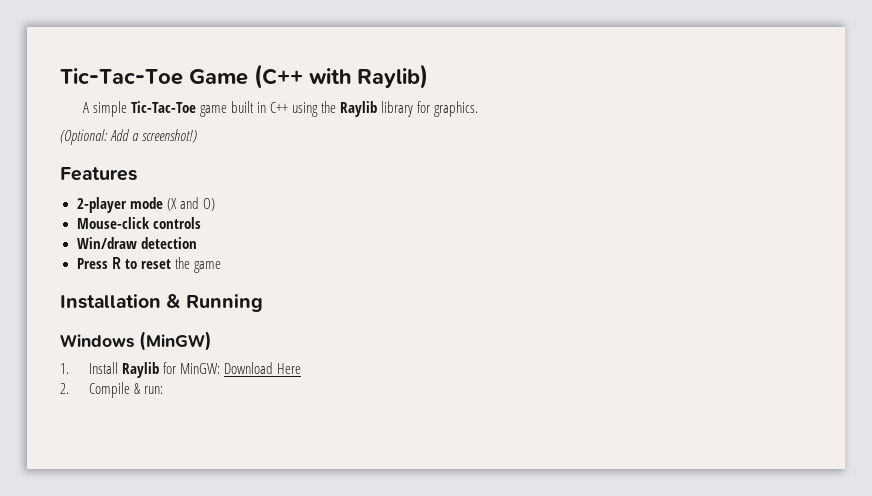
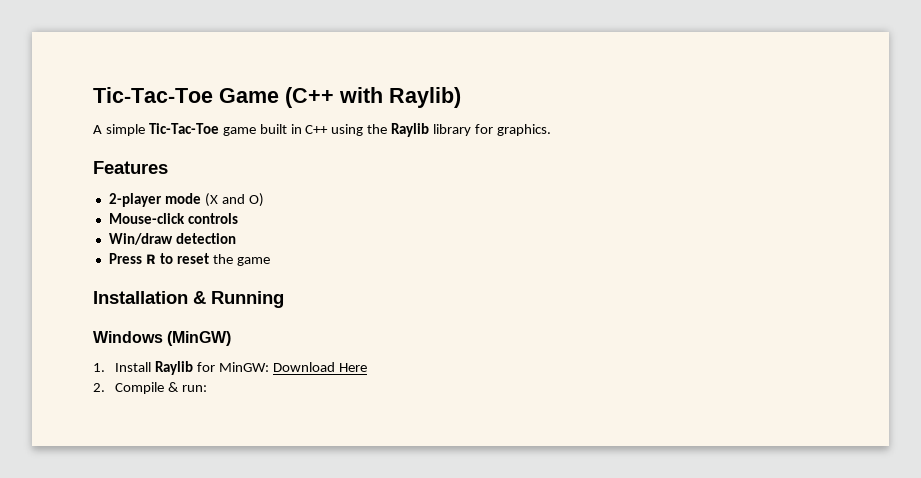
[60,129,198,145] // (Optional: Add a screenshot!) -> (551, 130) none

